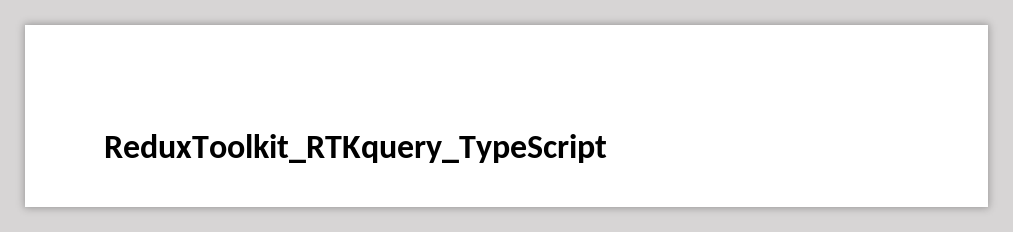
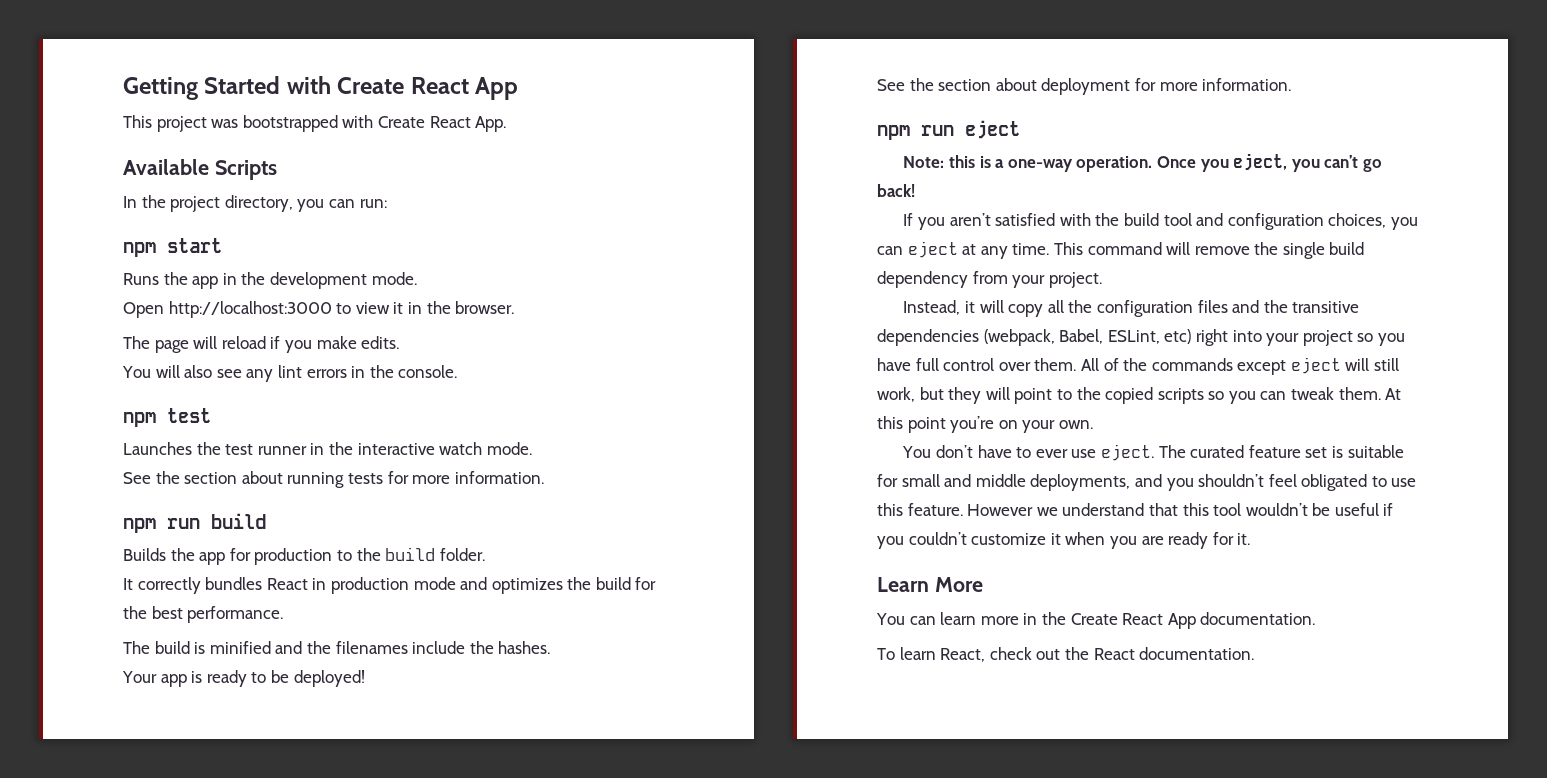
[104,134,607,163] ReduxToolkit_RTKquery_TypeScript -> [123,76,519,100] [123,115,507,132] [123,159,277,180] [123,195,387,212] [123,238,222,257] [123,272,417,289] [123,301,515,318] [123,336,400,353] [122,365,458,382] [123,408,211,427] [123,442,532,455] [123,471,544,488] [123,513,266,533] [123,547,485,565] [123,577,657,594] [123,606,284,623] [123,641,551,654] [122,670,365,687] [877,78,1292,95] [877,120,1020,140] [903,153,1382,172] [877,184,915,197] [903,213,1418,230] [877,241,1365,259] [877,271,1102,288] [903,300,1360,317] [877,329,1405,346] [877,357,1400,375] [877,387,1402,404] [877,416,1093,433] [902,444,1404,461] [877,474,1417,491] [877,503,1394,516] [877,532,1251,549] [877,577,983,592] [876,612,1316,629] [877,647,1255,662] Getting Started with Create React App // This project was bootstrapped with Create React App. // Available Scripts // In the project directory, you can run: // npm start // Runs the app in the development mode. // Open http://localhost:3000 to view it in the browser. // The page will reload if you make edits. // You will also see any lint errors in the console. // npm test // Launches the test runner in the interactive watch mode. // See the section about running tests for more information. // npm run build // Builds the app for production to the build folder. // It correctly bundles React in production mode and optimizes the build for the best performance. // The build is minified and the filenames include the hashes. // Your app is ready to be deployed! // See the section about deployment for more information. // npm run eject // Note: this is a one-way operation. Once you eject, you can’t go back! // If you aren’t satisfied with the build tool and configuration choices, you can eject at any time. This command will remove the single build dependency from your project. // Instead, it will copy all the configuration files and the transitive dependencies (webpack, Babel, ESLint, etc) right into your project so you have full control over them. All of the commands except eject will still work, but they will point to the copied scripts so you can tweak them. At this point you’re on your own. // You don’t have to ever use eject. The curated feature set is suitable for small and middle deployments, and you shouldn’t feel obligated to use this feature. However we understand that this tool wouldn’t be useful if you couldn’t customize it when you are ready for it. // Learn More // You can learn more in the Create React App documentation. // To learn React, check out the React documentation.

